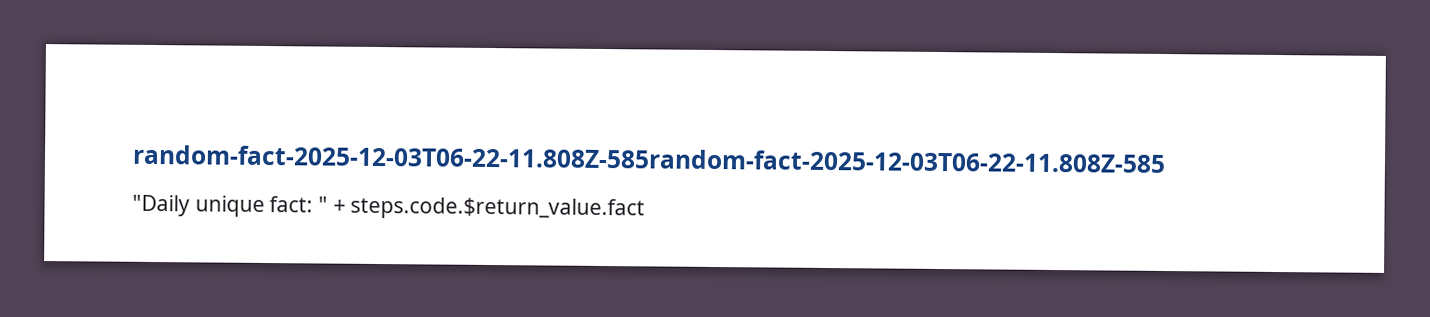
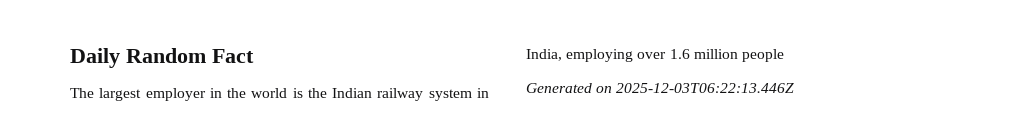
[132,144,1166,174] [132,194,646,221] random-fact-2025-12-03T06-22-11.808Z-585random-fact-2025-12-03T06-22-11.808Z-585 // "Daily unique fact: " + steps.code.$return_value.fact -> [70,48,254,68] [70,88,489,101] [526,49,784,62] [526,83,795,93] Daily Random Fact // The largest employer in the world is the Indian railway system in India, employing over 1.6 million people // Generated on 2025-12-03T06:22:13.446Z

